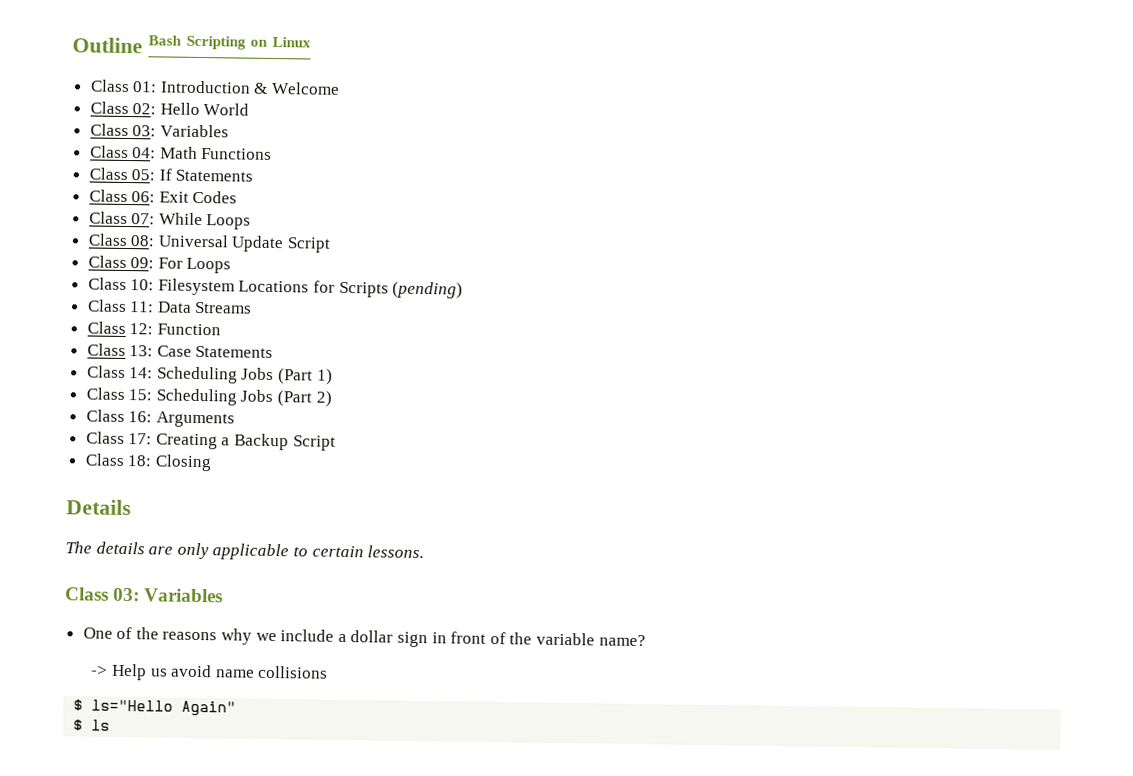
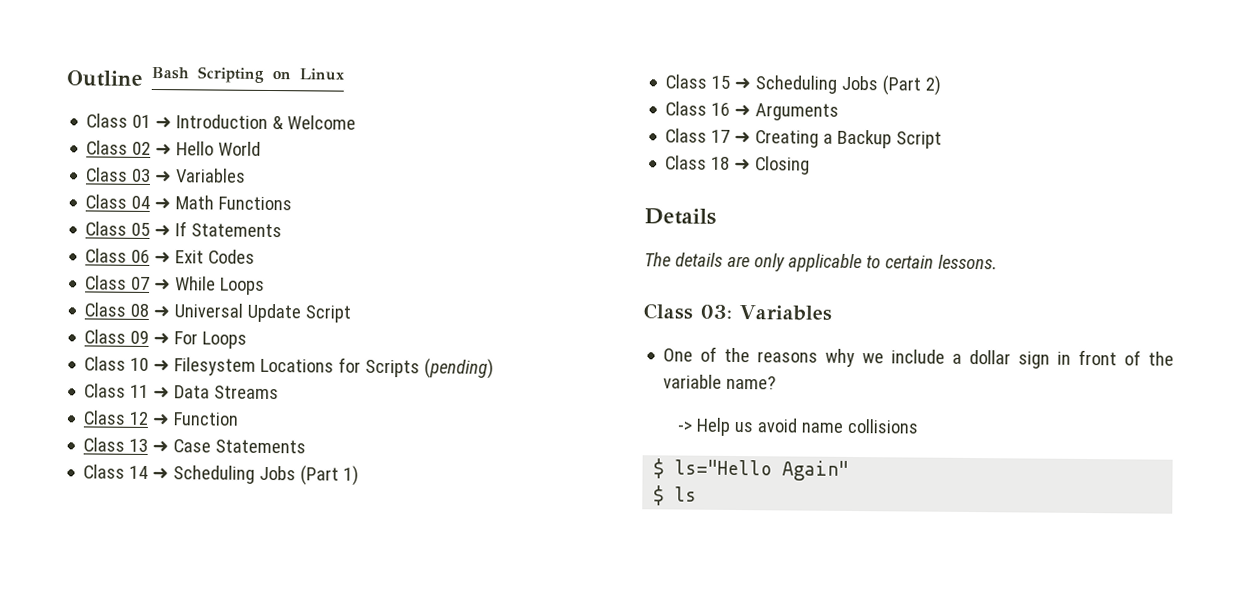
[132,81,158,93] 01: -> [132,114,173,129] 01 ➜
[132,103,157,115] 02: -> [132,141,173,156] 02 ➜
[132,125,157,137] 03: -> [131,168,173,183] 03 ➜
[132,147,157,159] 04: -> [131,195,172,210] 04 ➜
[131,169,156,181] 05: -> [131,222,172,237] 05 ➜
[131,191,156,203] 06: -> [131,249,172,264] 06 ➜
[131,213,156,225] 07: -> [131,276,172,291] 07 ➜
[130,235,156,247] 08: -> [130,303,171,318] 08 ➜
[130,257,155,269] 09: -> [130,330,171,345] 09 ➜
[130,279,155,291] 10: -> [130,357,171,372] 10 ➜
[129,301,155,313] 11: -> [130,384,171,399] 11 ➜
[129,323,154,335] 12: -> [129,411,171,426] 12 ➜
[129,345,154,357] 13: -> [129,438,170,453] 13 ➜
[129,367,154,379] 14: -> [129,465,170,480] 14 ➜
[128,389,153,401] 15: -> [711,75,752,90] 15 ➜
[128,411,153,423] 16: -> [711,102,752,117] 16 ➜
[128,433,153,445] 17: -> [711,129,752,144] 17 ➜
[127,455,153,467] 18: -> [711,156,752,171] 18 ➜

